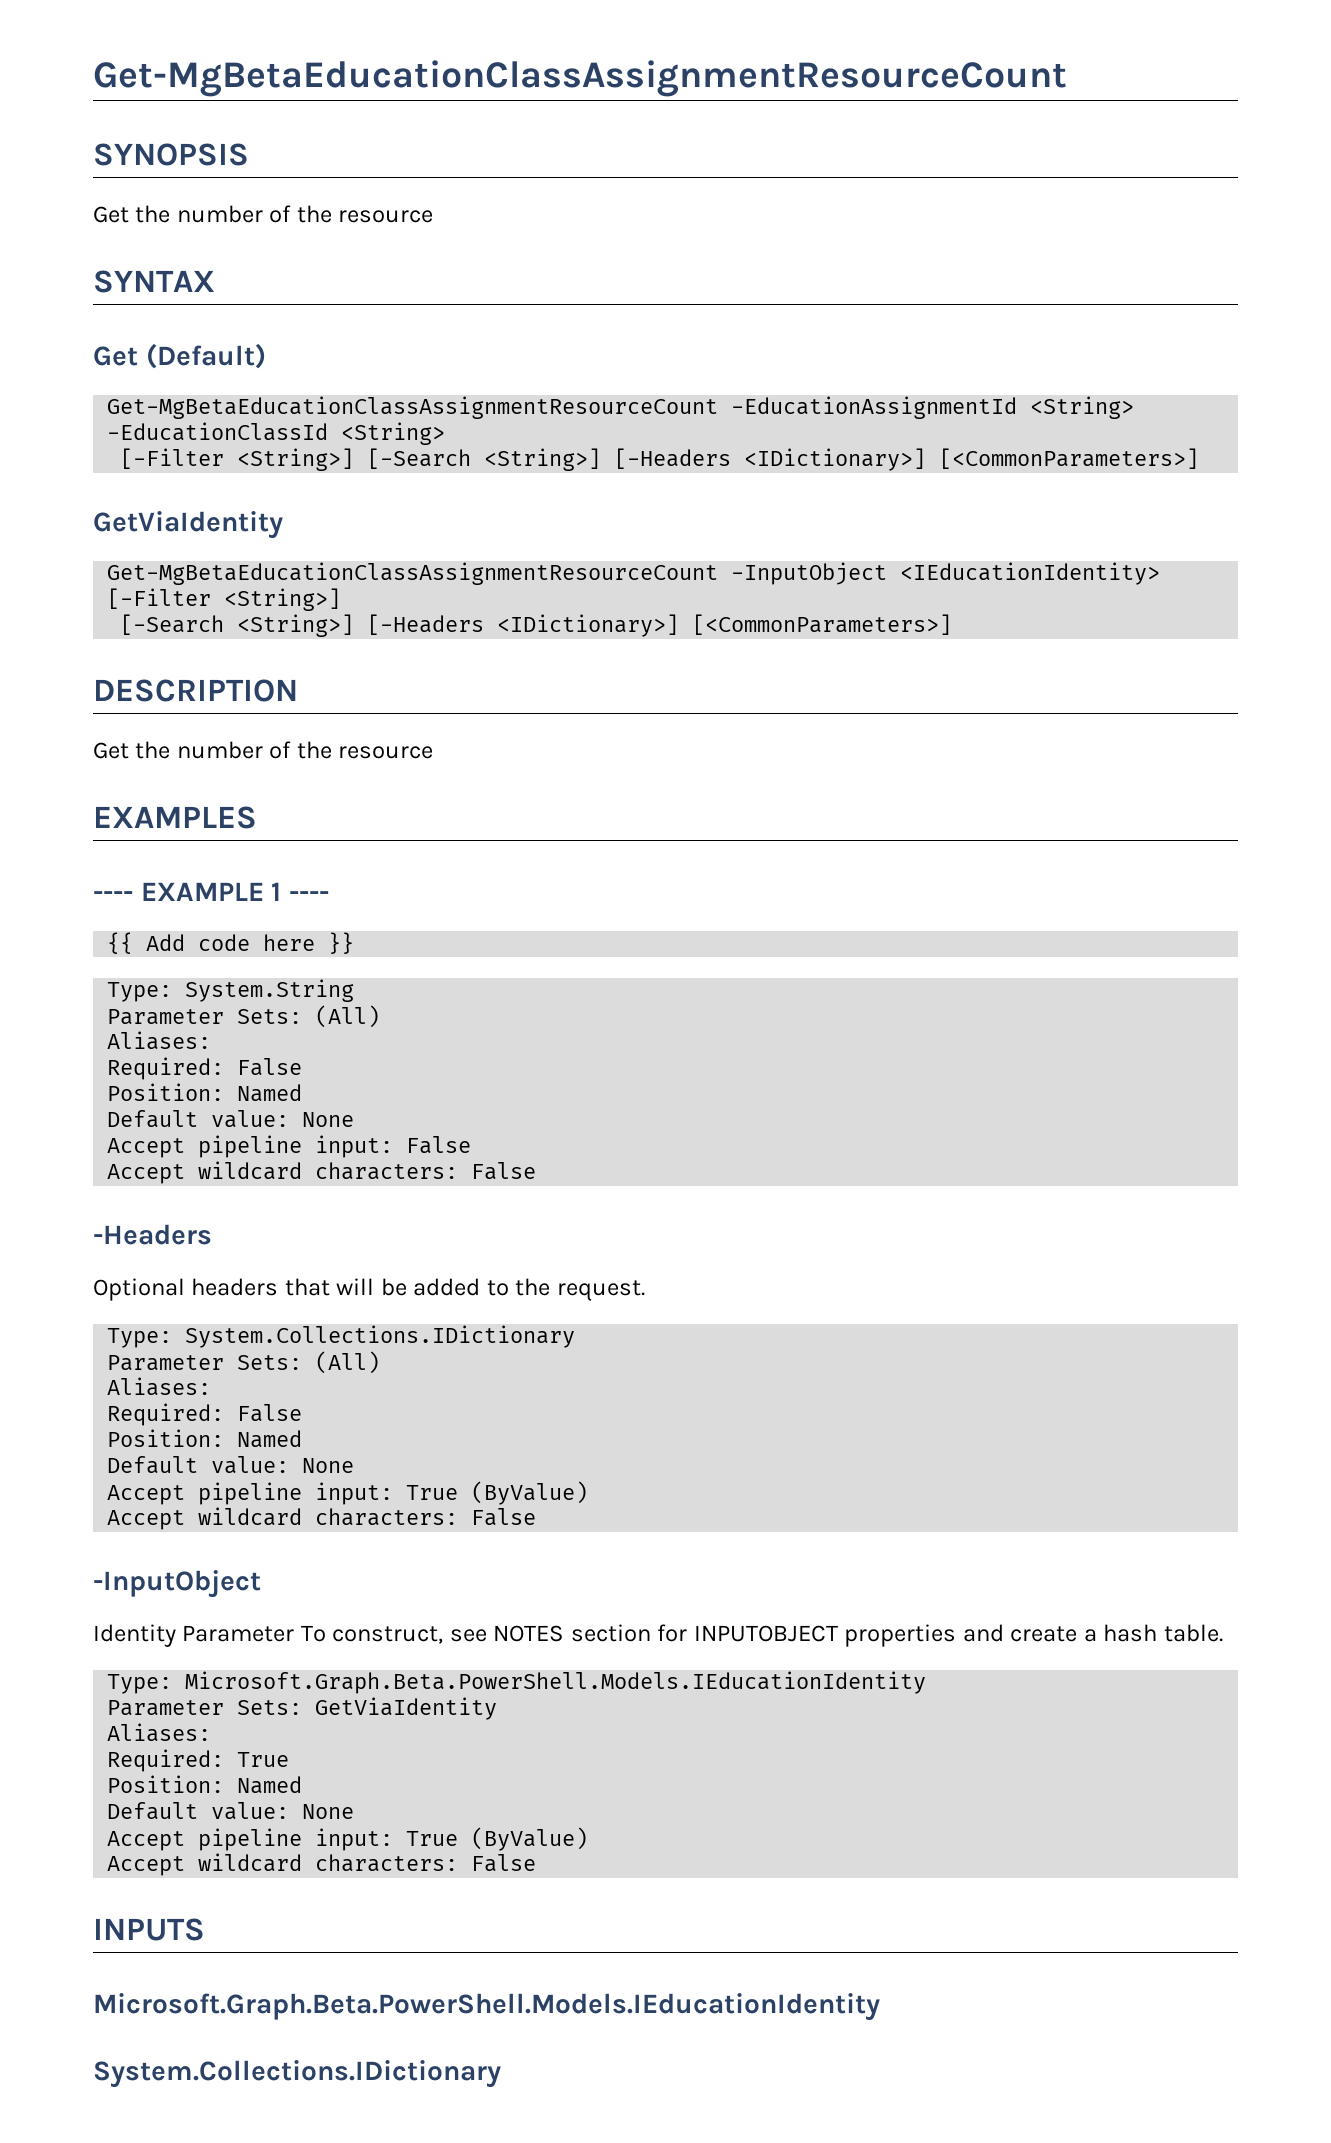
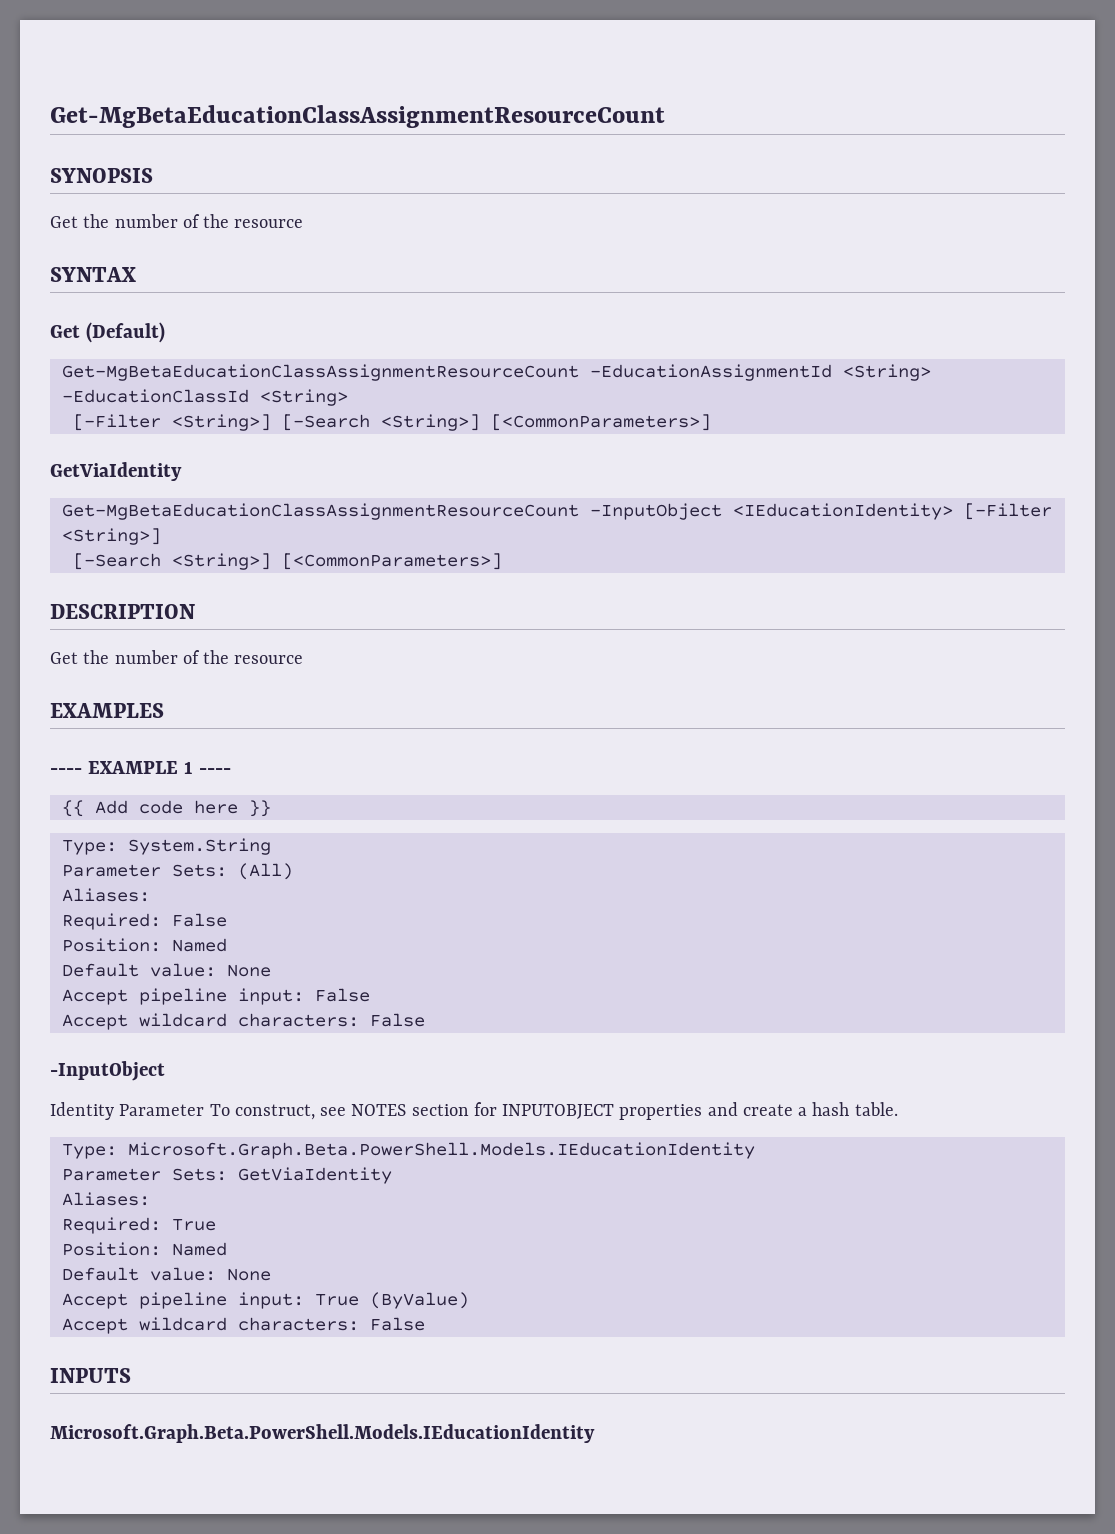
[614,448,927,471] [-Headers <IDictionary>] -> (480, 422) none
[367,614,680,637] [-Headers <IDictionary>] -> (271, 561) none
[93,1224,212,1245] [93,1278,645,1301] [107,1325,576,1348] [107,1351,381,1374] [107,1377,212,1396] [107,1403,303,1426] [107,1429,303,1448] [107,1456,355,1474] [107,1481,589,1505] [107,1507,537,1530] // -Headers // Optional headers that will be added to the request. // Type: System.Collections.IDictionary // Parameter Sets: (All) // Aliases: // Required: False // Position: Named // Default value: None // Accept pipeline input: True (ByValue) // Accept wildcard characters: False -> (425, 1020) none
[93,2060,501,2088] // System.Collections.IDictionary -> (595, 1433) none

